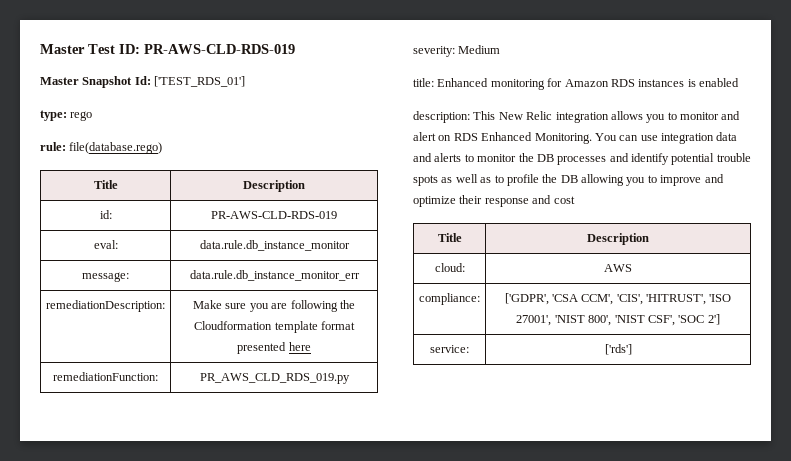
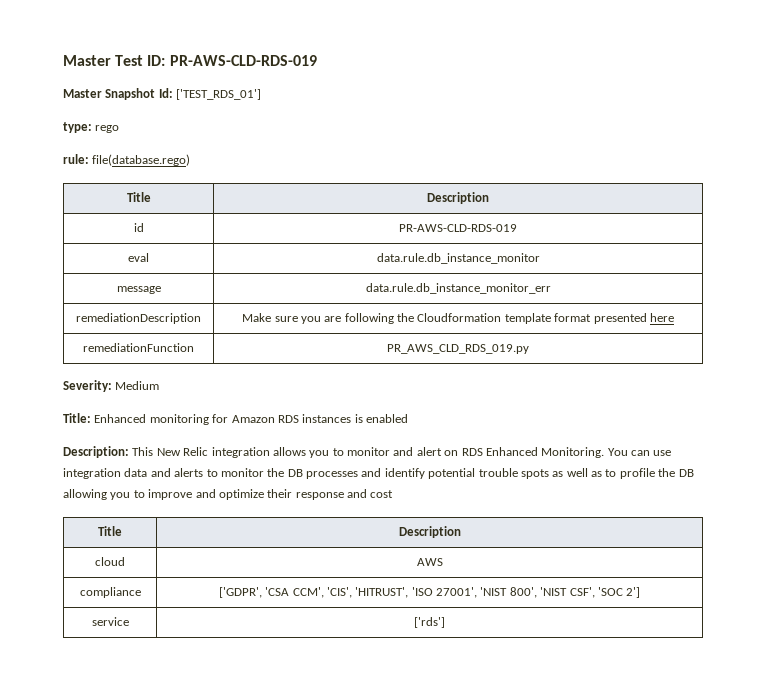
[99,210,112,219] [211,211,337,219] [93,240,118,249] id: | PR-AWS-CLD-RDS-019 // eval: -> [133,223,144,232] [399,224,517,232] [128,253,149,262] id | PR-AWS-CLD-RDS-019 // eval
[82,272,129,282] message: -> [116,286,161,294] message
[46,300,165,312] remediationDescription: -> [76,313,201,324] remediationDescription
[53,372,158,381] remediationFunction: -> [83,343,194,352] remediationFunction
[413,46,455,57] severity: -> [63,380,112,392] Severity:
[413,78,434,87] title: -> [63,413,91,423] Title:
[413,111,470,123] description: -> [63,446,129,458] Description:
[434,263,465,272] cloud: -> [95,557,125,566] cloud
[419,293,480,305] compliance: -> [79,587,141,598] compliance
[430,345,469,353] service: -> [91,617,129,626] service

